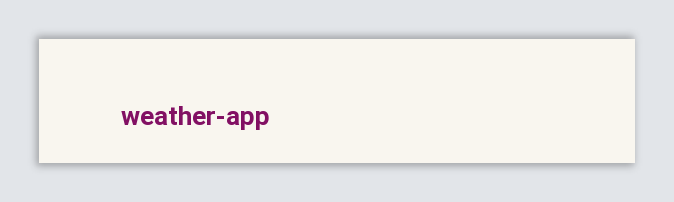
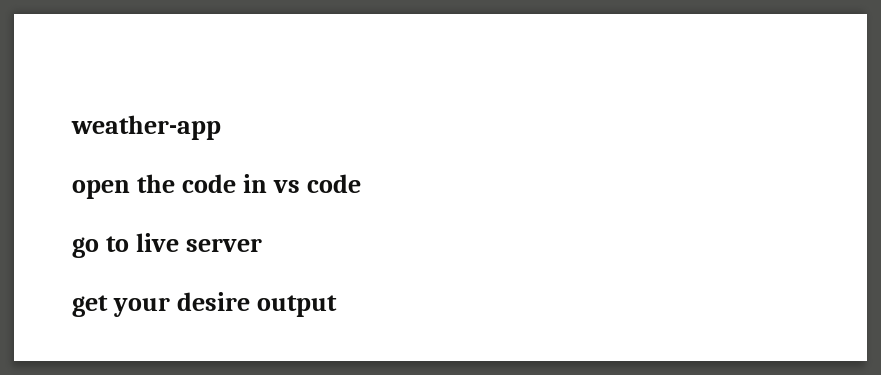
(270, 118) none -> [72,174,362,199] [72,233,263,258] [72,292,338,317] // open the code in vs code // go to live server // get your desire output

